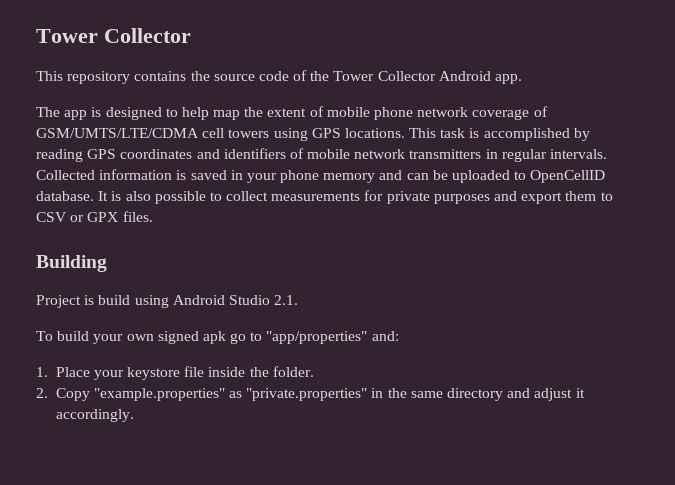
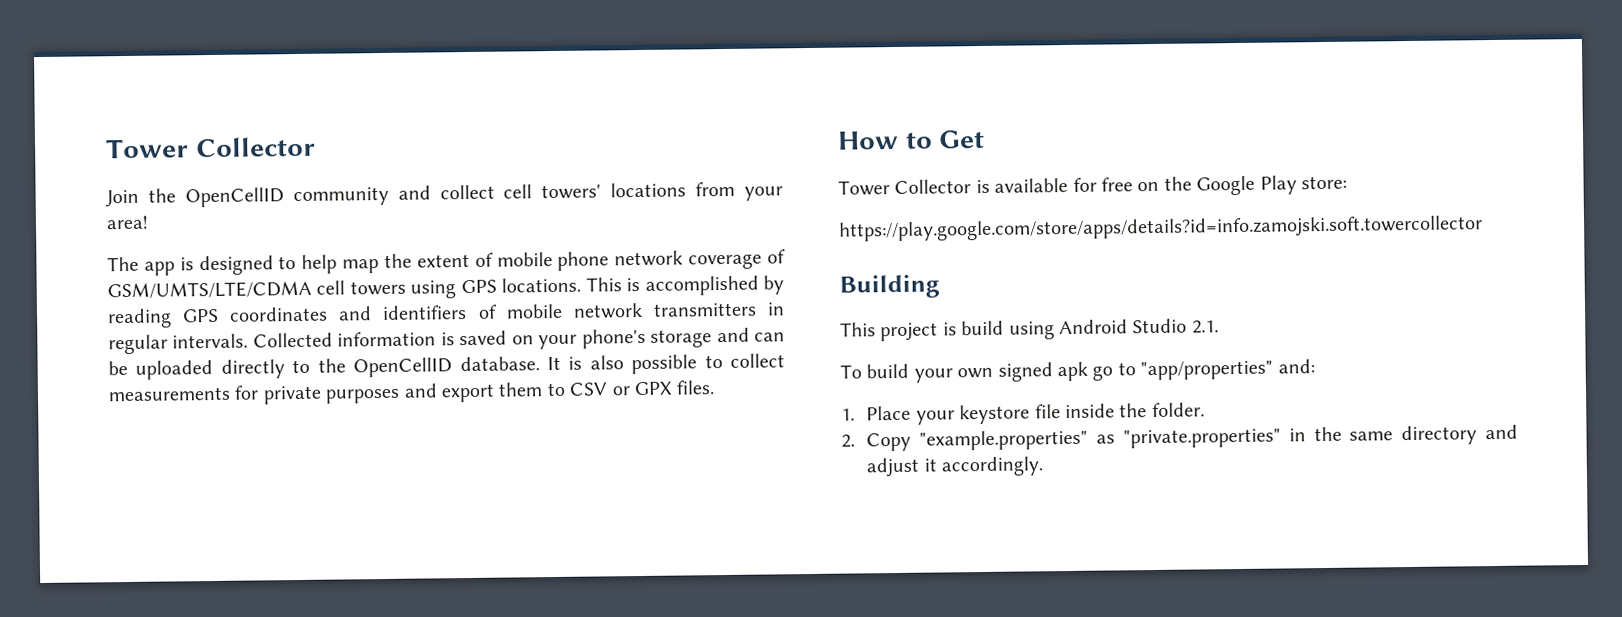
[36,70,523,84] This repository contains the source code of the Tower Collector Android app. -> [105,181,783,208] [106,215,149,230] Join the OpenCellID community and collect cell towers' locations from your area!
[440,128,466,138] task -> (622, 284) none
[230,170,376,183] in your phone memory -> [511,328,713,350] on your phone's storage
[514,171,527,180] to -> [220,358,346,379] directly to the
(153, 216) none -> [837,129,986,150] [838,175,1347,196] [838,215,1483,242] // How to Get // Tower Collector is available for free on the Google Play store: // https://play.google.com/store/apps/details?id=info.zamojski.soft.towercollector
[36,295,81,308] Project -> [840,322,939,342] This project

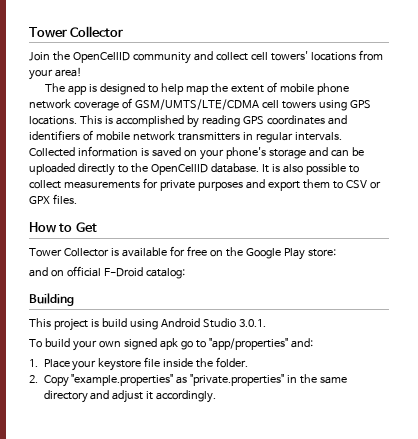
[838,215,1483,242] https://play.google.com/store/apps/details?id=info.zamojski.soft.towercollector -> [29,266,185,279] and on official F-Droid catalog:
[1191,320,1219,334] 2.1. -> [238,319,266,327] 3.0.1.

